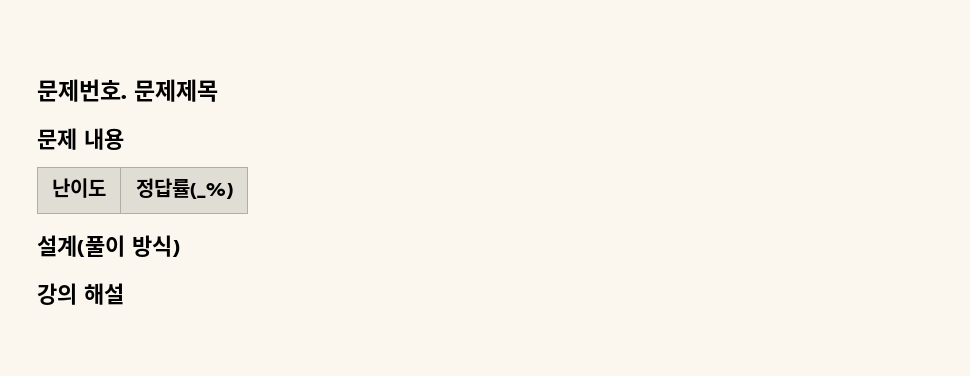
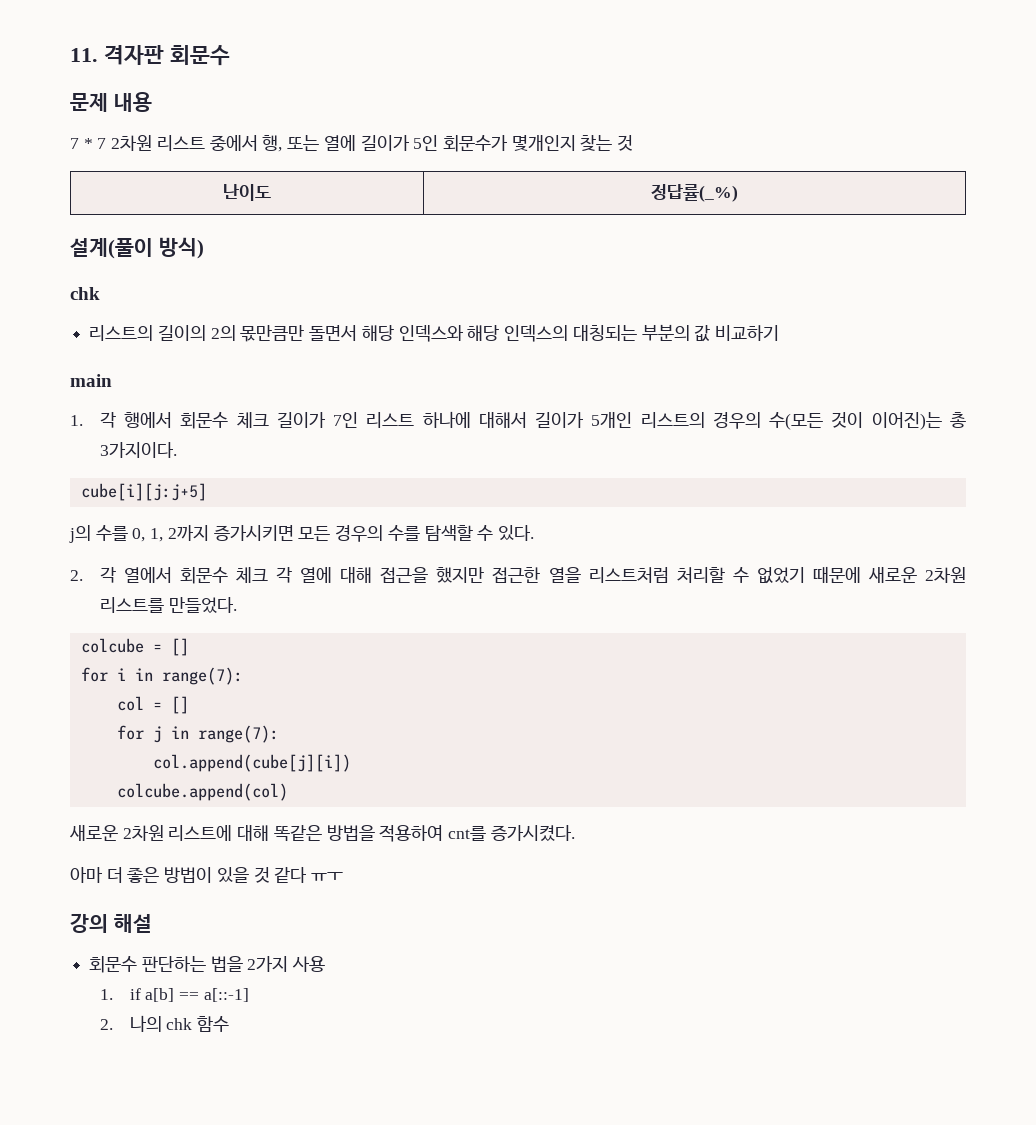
[37,79,218,102] 문제번호. 문제제목 -> [70,45,230,66] 11. 격자판 회문수
[52,178,106,198] [135,178,233,199] [37,235,180,257] [37,283,124,305] // 난이도 | 정답률(_%) // 설계(풀이 방식) // 강의 해설 -> [70,135,634,152] [223,184,271,201] [651,184,738,202] [70,237,204,259] [70,287,100,300] [89,324,779,342] [70,374,112,387] [70,411,966,430] [99,442,177,458] [80,483,207,501] [69,525,534,543] [70,566,966,584] [99,597,237,614] [80,638,189,656] [80,667,243,685] [116,696,189,714] [116,725,279,743] [152,754,351,772] [116,783,288,801] [69,825,575,842] [70,867,344,883] [70,913,152,933] [89,956,326,973] [99,988,249,1002] [99,1015,230,1032] // 7 * 7 2차원 리스트 중에서 행, 또는 열에 길이가 5인 회문수가 몇개인지 찾는 것 // 난이도 | 정답률(_%) // 설계(풀이 방식) // chk // 리스트의 길이의 2의 몫만큼만 돌면서 해당 인덱스와 해당 인덱스의 대칭되는 부분의 값 비교하기 // main // 1. 각 행에서 회문수 체크 길이가 7인 리스트 하나에 대해서 길이가 5개인 리스트의 경우의 수(모든 것이 이어진)는 총 3가지이다. // cube[i][j:j+5] // j의 수를 0, 1, 2까지 증가시키면 모든 경우의 수를 탐색할 수 있다. // 2. 각 열에서 회문수 체크 각 열에 대해 접근을 했지만 접근한 열을 리스트처럼 처리할 수 없었기 때문에 새로운 2차원 리스트를 만들었다. // colcube = [] // for i in range(7): // col = [] // for j in range(7): // col.append(cube[j][i]) // colcube.append(col) // 새로운 2차원 리스트에 대해 똑같은 방법을 적용하여 cnt를 증가시켰다. // 아마 더 좋은 방법이 있을 것 같다 ㅠㅜ // 강의 해설 // 회문수 판단하는 법을 2가지 사용 // 1. if a[b] == a[::-1] // 2. 나의 chk 함수

